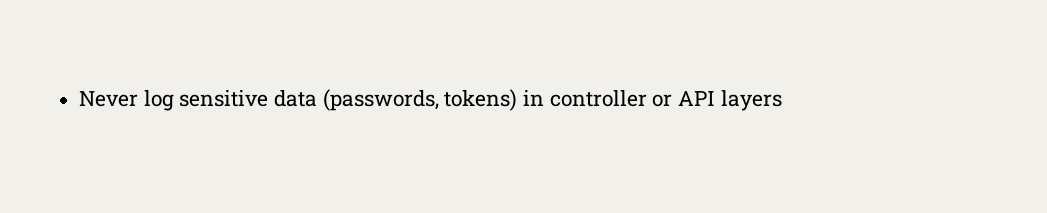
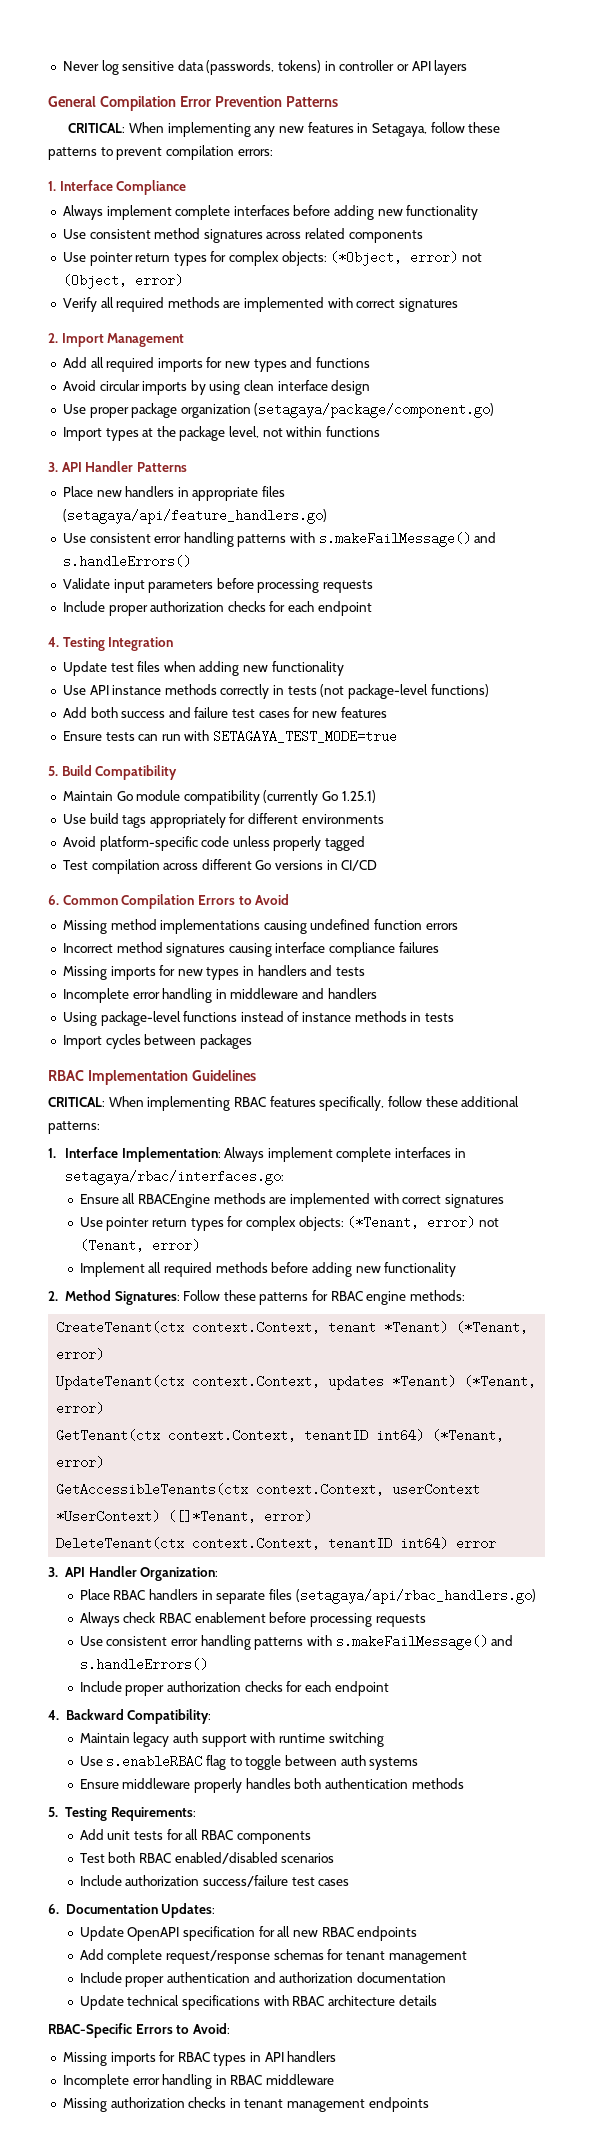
(782, 100) none -> [48,96,338,111] [68,122,501,137] [48,145,273,160] [48,180,187,195] [62,205,479,220] [62,228,423,243] [62,251,483,266] [62,274,183,289] [62,297,459,312] [48,333,185,347] [62,357,371,372] [62,380,371,395] [62,403,495,418] [62,426,381,441] [48,461,187,472] [62,486,286,501] [62,509,327,524] [62,532,497,547] [62,555,191,568] [62,578,374,593] [62,601,372,616] [48,637,174,651] [62,661,344,676] [62,684,489,699] [62,707,387,718] [62,730,398,743] [48,765,178,780] [62,790,376,805] [62,813,384,828] [62,836,366,851] [62,859,378,874] [48,894,290,909] [62,919,458,934] [62,942,439,957] [62,965,366,980] [62,988,377,1003] [62,1011,455,1026] [62,1034,252,1049] [48,1070,256,1085] [48,1096,520,1111] [48,1121,100,1134] [48,1147,466,1162] [64,1170,284,1185] [79,1193,504,1208] [79,1216,499,1231] [79,1239,200,1252] [79,1262,457,1277] [48,1290,466,1305] [56,1321,529,1334] [56,1348,105,1361] [56,1375,537,1390] [56,1402,105,1415] [56,1429,505,1442] [56,1456,105,1469] [56,1483,481,1496] [56,1510,313,1523] [56,1537,497,1550] [48,1566,219,1581] [79,1589,536,1604] [79,1612,426,1627] [79,1635,514,1650] [79,1658,208,1671] [79,1681,389,1696] [48,1709,212,1724] [79,1732,384,1747] [79,1755,419,1770] [79,1778,464,1793] [48,1807,196,1821] [79,1829,311,1844] [79,1852,335,1864] [79,1875,350,1887] [48,1903,216,1918] [79,1926,418,1941] [79,1949,467,1964] [79,1972,446,1987] [79,1995,437,2010] [48,2023,230,2038] [62,2051,337,2066] [62,2074,335,2089] [62,2097,429,2112] // General Compilation Error Prevention Patterns // CRITICAL: When implementing any new features in Setagaya, follow these patterns to prevent compilation errors: // 1. Interface Compliance // Always implement complete interfaces before adding new functionality // Use consistent method signatures across related components // Use pointer return types for complex objects: (*Object, error) not (Object, error) // Verify all required methods are implemented with correct signatures // 2. Import Management // Add all required imports for new types and functions // Avoid circular imports by using clean interface design // Use proper package organization (setagaya/package/component.go) // Import types at the package level, not within functions // 3. API Handler Patterns // Place new handlers in appropriate files (setagaya/api/feature_handlers.go) // Use consistent error handling patterns with s.makeFailMessage() and s.handleErrors() // Validate input parameters before processing requests // Include proper authorization checks for each endpoint // 4. Testing Integration // Update test files when adding new functionality // Use API instance methods correctly in tests (not package-level functions) // Add both success and failure test cases for new features // Ensure tests can run with SETAGAYA_TEST_MODE=true // 5. Build Compatibility // Maintain Go module compatibility (currently Go 1.25.1) // Use build tags appropriately for different environments // Avoid platform-specific code unless properly tagged // Test compilation across different Go versions in CI/CD // 6. Common Compilation Errors to Avoid // Missing method implementations causing undefined function errors // Incorrect method signatures causing interface compliance failures // Missing imports for new types in handlers and tests // Incomplete error handling in middleware and handlers // Using package-level functions instead of instance methods in tests // Import cycles between packages // RBAC Implementation Guidelines // CRITICAL: When implementing RBAC features specifically, follow these additional patterns: // 1. Interface Implementation: Always implement complete interfaces in setagaya/rbac/interfaces.go: // Ensure all RBACEngine methods are implemented with correct signatures // Use pointer return types for complex objects: (*Tenant, error) not (Tenant, error) // Implement all required methods before adding new functionality // 2. Method Signatures: Follow these patterns for RBAC engine methods: // CreateTenant(ctx context.Context, tenant *Tenant) (*Tenant, error) // UpdateTenant(ctx context.Context, updates *Tenant) (*Tenant, error) // GetTenant(ctx context.Context, tenantID int64) (*Tenant, error) // GetAccessibleTenants(ctx context.Context, userContext *UserContext) ([]*Tenant, error) // DeleteTenant(ctx context.Context, tenantID int64) error // 3. API Handler Organization: // Place RBAC handlers in separate files (setagaya/api/rbac_handlers.go) // Always check RBAC enablement before processing requests // Use consistent error handling patterns with s.makeFailMessage() and s.handleErrors() // Include proper authorization checks for each endpoint // 4. Backward Compatibility: // Maintain legacy auth support with runtime switching // Use s.enableRBAC flag to toggle between auth systems // Ensure middleware properly handles both authentication methods // 5. Testing Requirements: // Add unit tests for all RBAC components // Test both RBAC enabled/disabled scenarios // Include authorization success/failure test cases // 6. Documentation Updates: // Update OpenAPI specification for all new RBAC endpoints // Add complete request/response schemas for tenant management // Include proper authentication and authorization documentation // Update technical specifications with RBAC architecture details // RBAC-Specific Errors to Avoid: // Missing imports for RBAC types in API handlers // Incomplete error handling in RBAC middleware // Missing authorization checks in tenant management endpoints

